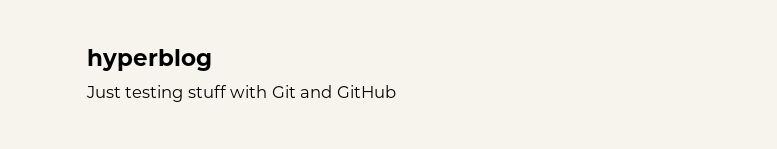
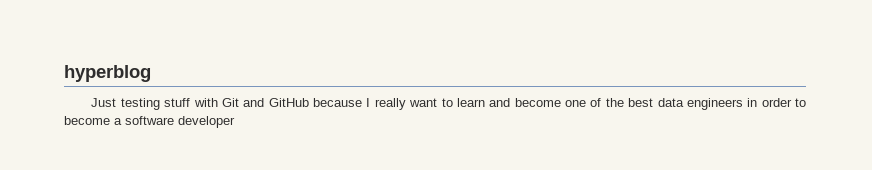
(396, 91) none -> [313,98,807,110] [64,116,235,128] because I really want to learn and become one of the best data engineers in order to become a software developer

